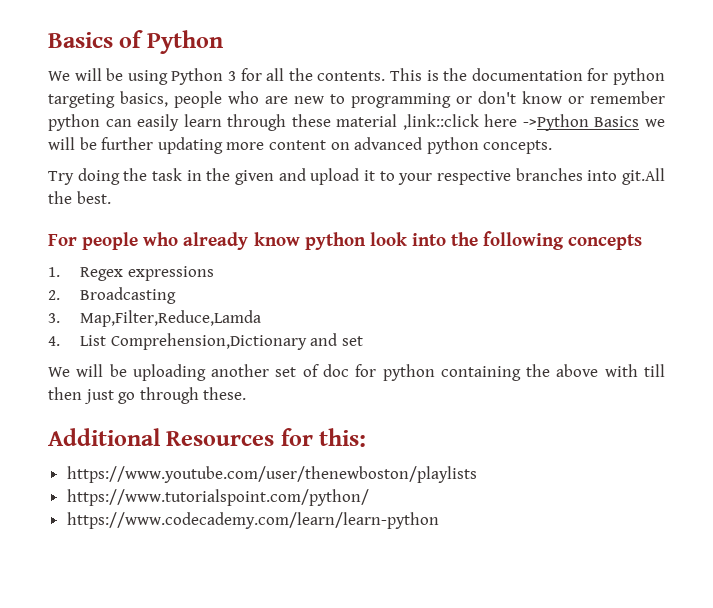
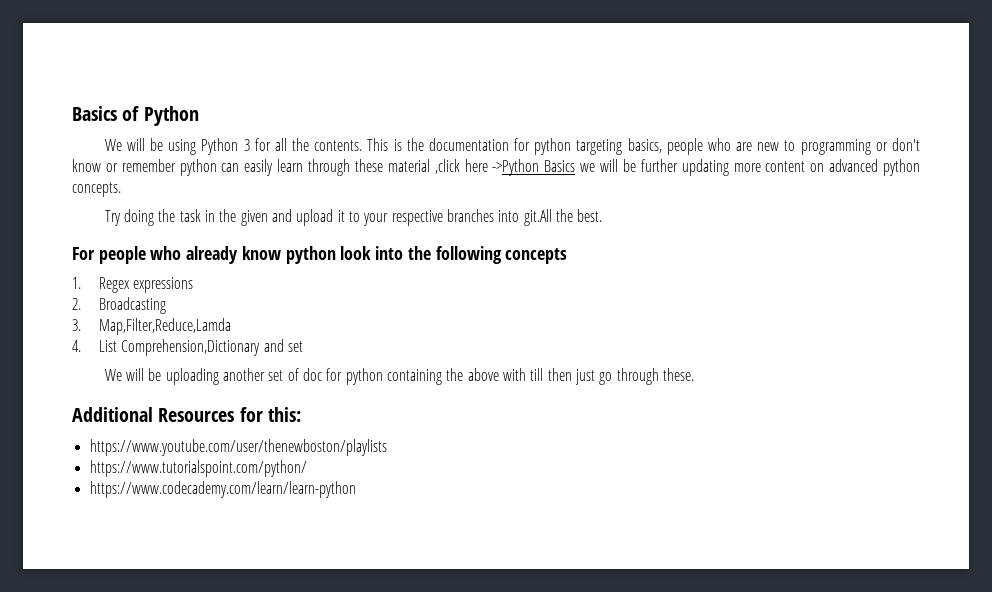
[402,114,479,130] ,link::click -> [434,159,460,174] ,click

